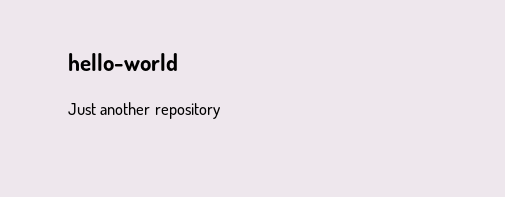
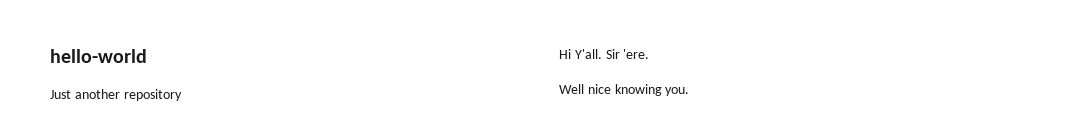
(220, 111) none -> [559,49,650,59] [559,84,690,96] // Hi Y'all. Sir 'ere. // Well nice knowing you.

